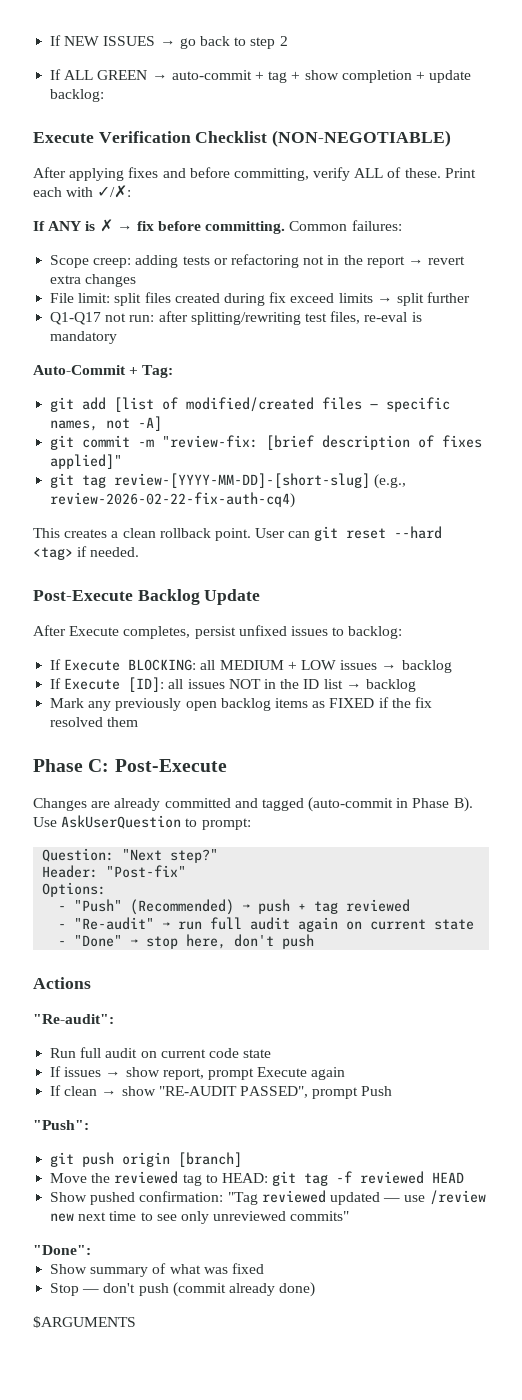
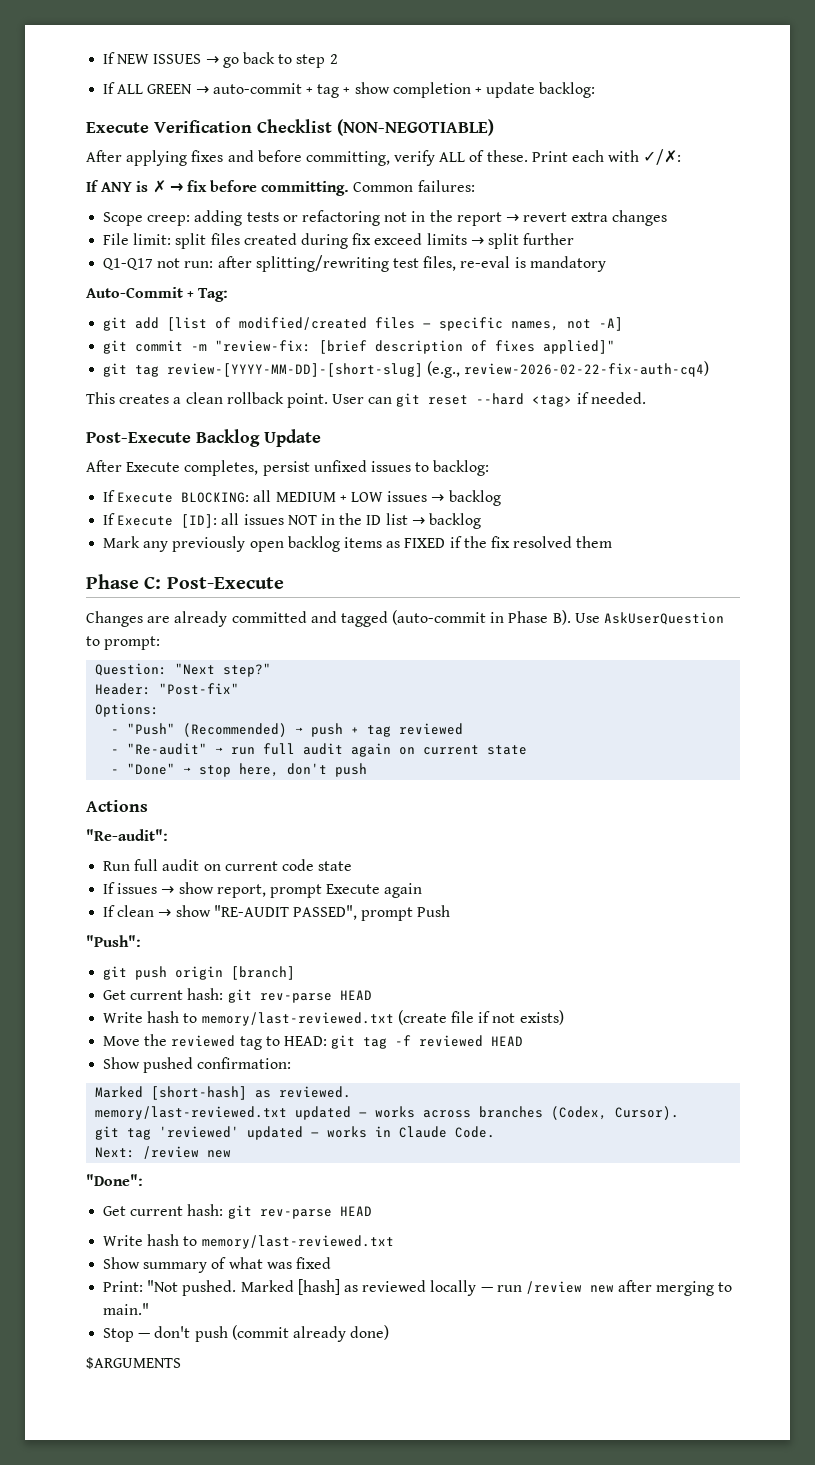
(243, 1159) none -> [103,988,372,1003] [103,1010,564,1026] // Get current hash: git rev-parse HEAD // Write hash to memory/last-reviewed.txt (create file if not exists)
[227,1190,486,1205] [50,1211,350,1224] [33,1245,91,1255] "Tag reviewed updated — use /review new next time to see only unreviewed commits" // "Done": -> [95,1086,352,1100] [95,1106,680,1120] [95,1126,496,1140] [95,1146,232,1159] [86,1174,143,1186] [103,1204,372,1219] [103,1234,394,1249] // Marked [short-hash] as reviewed. // memory/last-reviewed.txt updated — works across branches (Codex, Cursor). // git tag 'reviewed' updated — works in Claude Code. // Next: /review new // "Done": // Get current hash: git rev-parse HEAD // Write hash to memory/last-reviewed.txt
(264, 1268) none -> [103,1279,733,1296] [103,1303,150,1315] // Print: "Not pushed. Marked [hash] as reviewed locally — run /review new after merging to main."

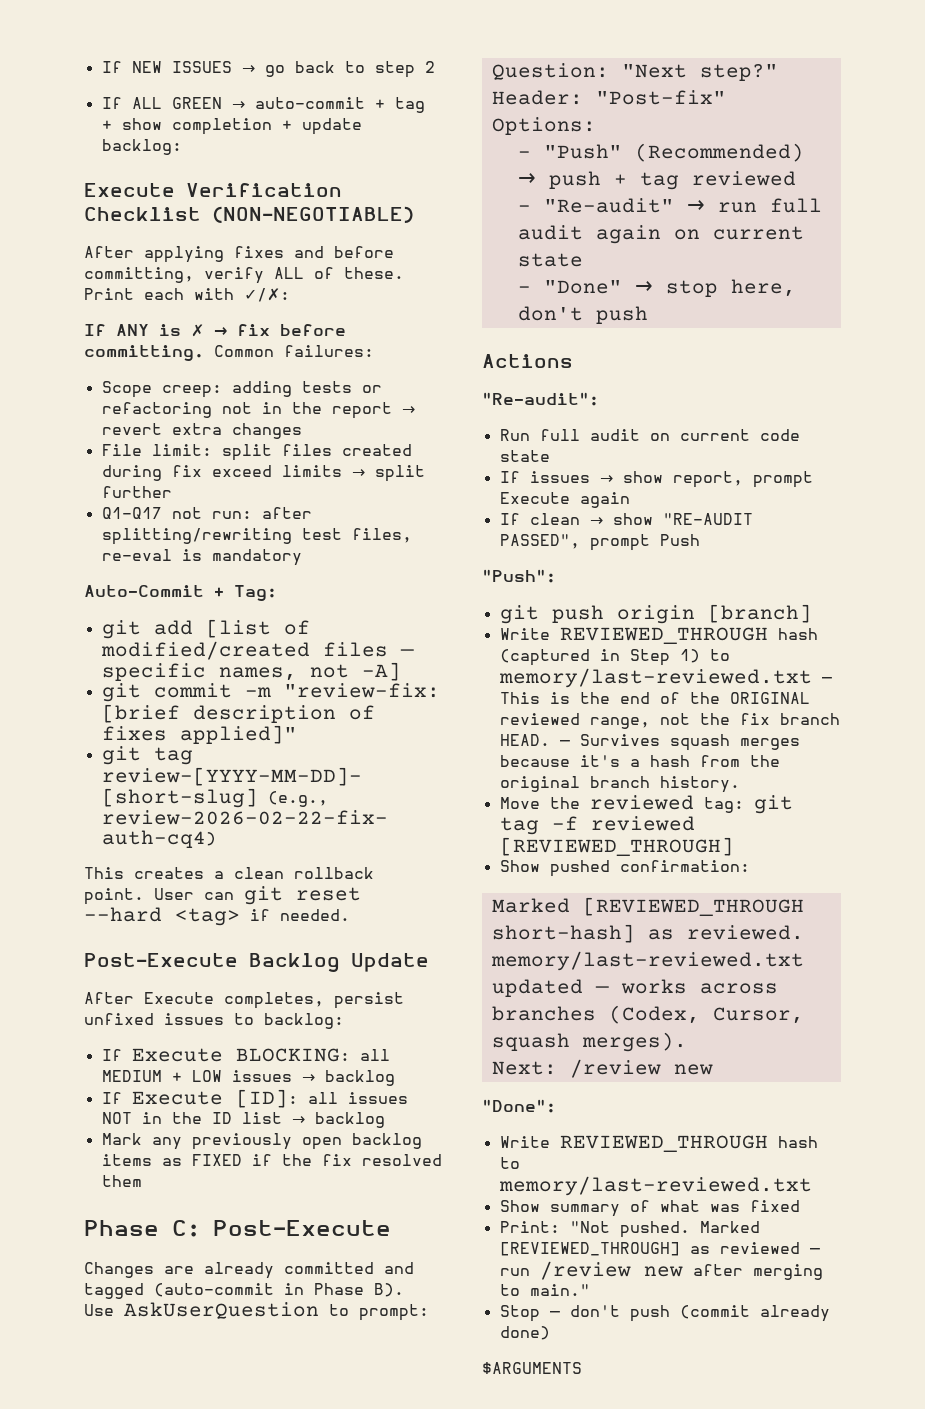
[103,988,372,1003] [103,1010,564,1026] Get current hash: git rev-parse HEAD // Write hash to memory/last-reviewed.txt (create file if not exists) -> [499,627,818,644] [499,649,730,666] [498,668,832,688] [499,692,810,704] [499,713,840,729] [499,734,800,751] [499,755,780,767] [499,776,740,793] Write REVIEWED_THROUGH hash (captured in Step 1) to memory/last-reviewed.txt — This is the end of the ORIGINAL reviewed range, not the fix branch HEAD. — Survives squash merges because it's a hash from the original branch history.
[239,1036,327,1050] tag to HEAD: -> [703,797,744,813] tag:
[491,1036,524,1046] HEAD -> [499,837,734,856] [REVIEWED_THROUGH]
[151,1086,248,1100] [short-hash] -> [582,897,804,916] [491,924,635,943] [REVIEWED_THROUGH short-hash]
[615,1106,680,1120] [95,1126,496,1140] [95,1146,232,1159] [86,1174,143,1186] [103,1204,372,1219] [103,1235,144,1246] Cursor). // git tag 'reviewed' updated — works in Claude Code. // Next: /review new // "Done": // Get current hash: git rev-parse HEAD // Write -> [712,1007,804,1024] [491,1032,687,1052] [491,1059,713,1078] [482,1099,556,1113] [499,1135,768,1152] Cursor, squash merges). // Next: /review new // "Done": // Write REVIEWED_THROUGH
[297,1279,340,1295] [hash] -> [499,1242,680,1256] [REVIEWED_THROUGH]
[430,1280,477,1296] locally -> (800, 1248) none

